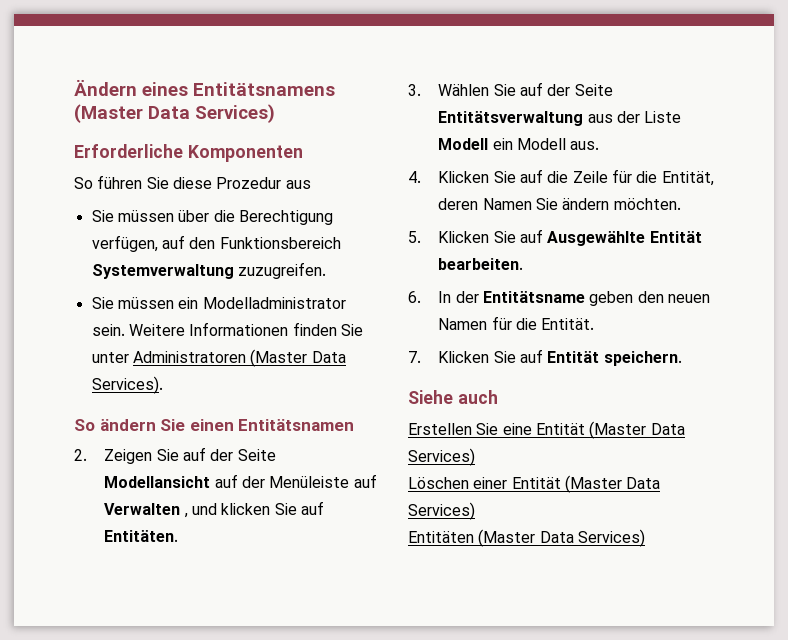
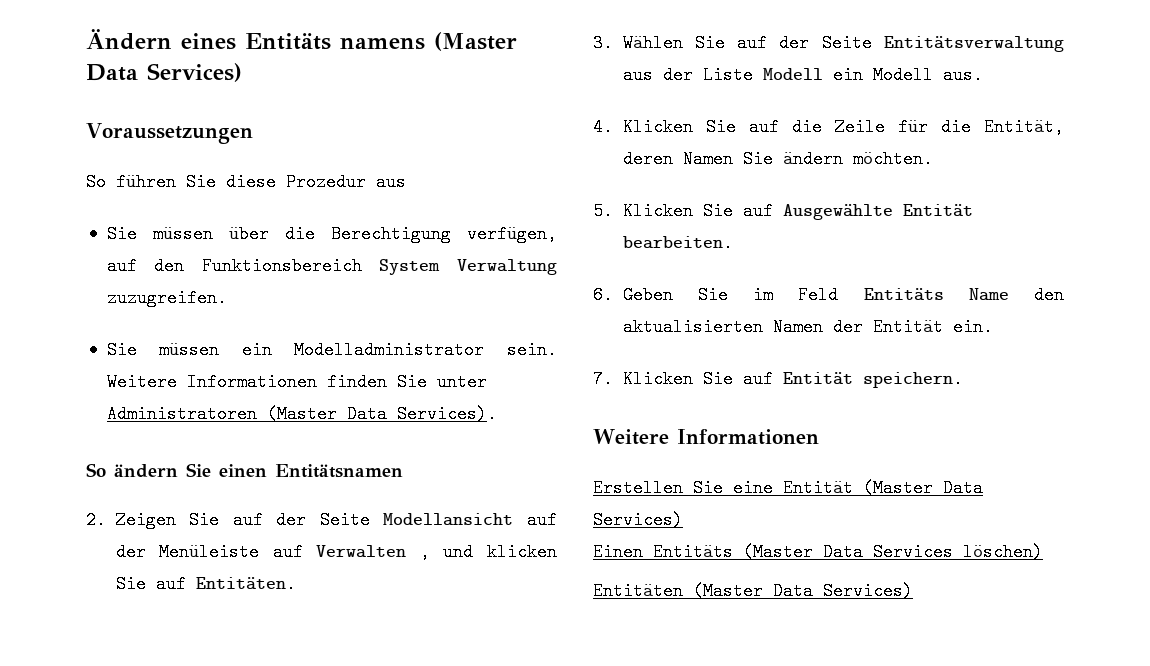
[193,82,335,96] [74,104,275,123] [74,144,303,162] Entitätsnamens (Master Data Services) // Erforderliche Komponenten -> [245,32,517,51] [86,63,242,82] [86,123,253,144] Entitäts namens (Master Data Services) // Voraussetzungen
[91,264,234,279] Systemverwaltung -> [379,259,557,275] System Verwaltung
[438,291,711,306] [438,316,595,330] In der Entitätsname geben den neuen Namen für die Entität. -> [622,286,1064,304] [622,318,993,336] Geben Sie im Feld Entitäts Name den aktualisierten Namen der Entität ein.
[408,390,498,404] Siehe auch -> [593,429,819,445] Weitere Informationen
[408,475,661,493] [408,502,475,520] Löschen einer Entität (Master Data Services) -> [593,543,1043,561] Einen Entitäts (Master Data Services löschen)

